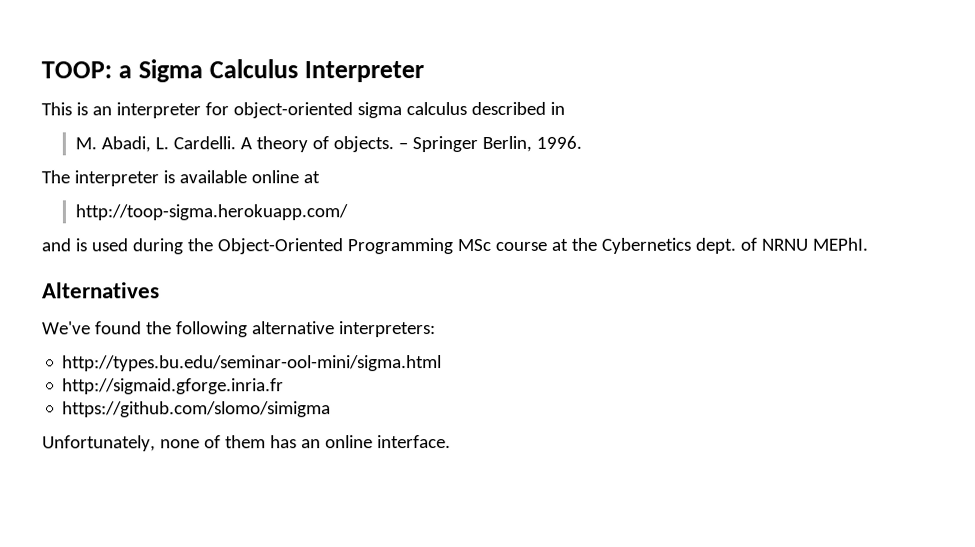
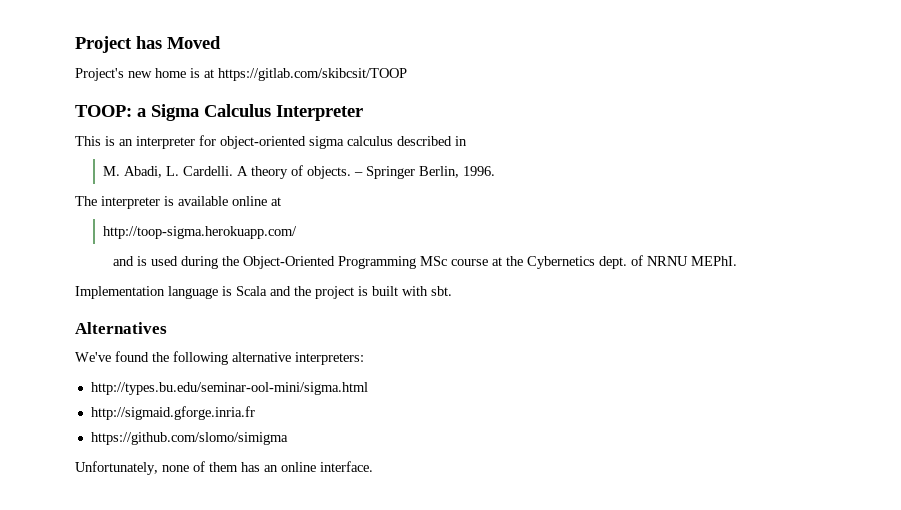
(41, 70) none -> [75,36,221,53] [75,68,407,81] Project has Moved // Project's new home is at https://gitlab.com/skibcsit/TOOP //
(868, 244) none -> [75,286,452,299] // Implementation language is Scala and the project is built with sbt.

